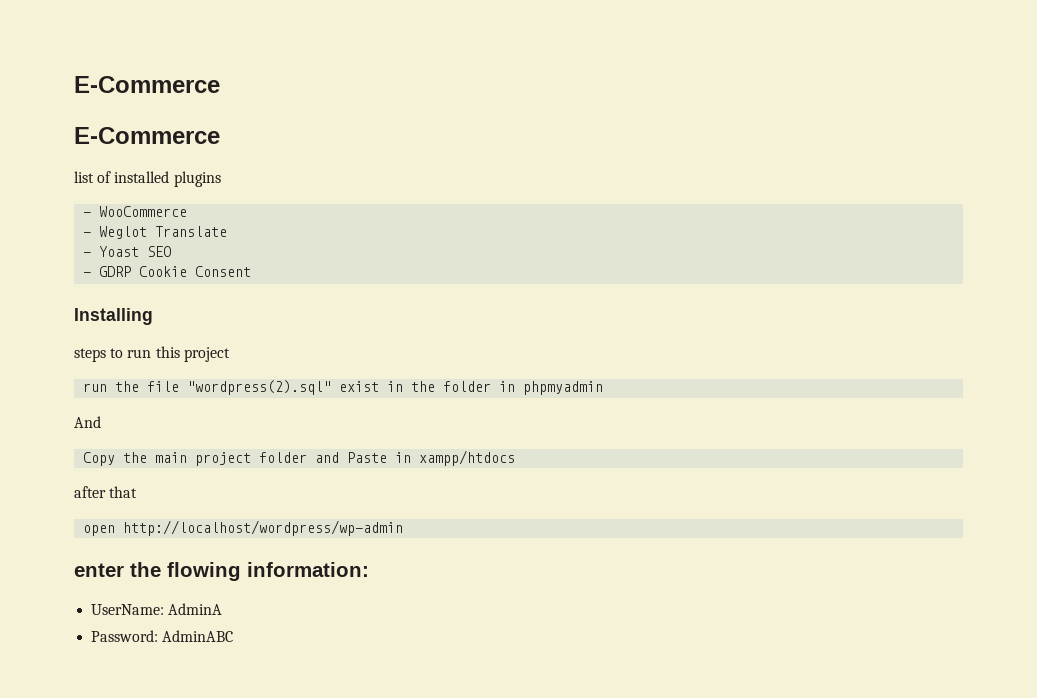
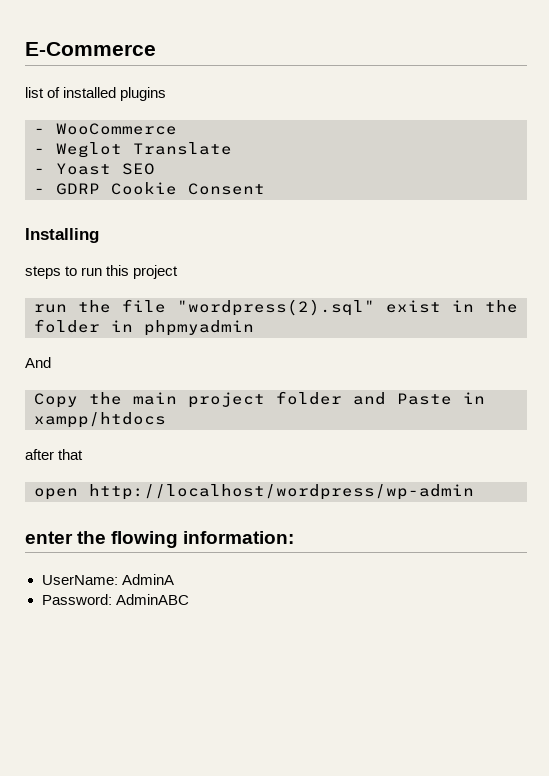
[74,76,220,93] [74,127,220,144] E-Commerce // E-Commerce -> [25,42,156,56] E-Commerce

